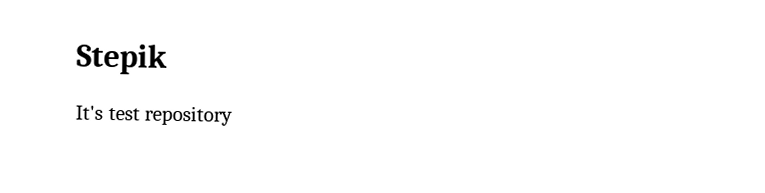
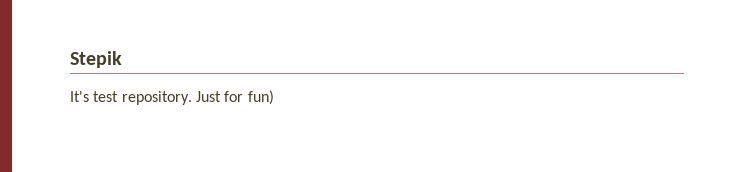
[144,105,234,126] repository -> [121,90,274,105] repository. Just for fun)

